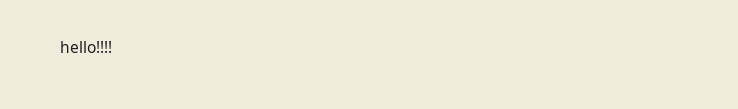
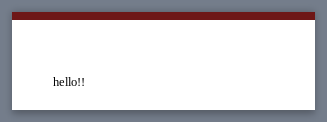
[60,41,112,53] hello!!!! -> [53,77,85,86] hello!!

